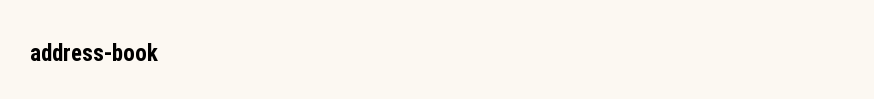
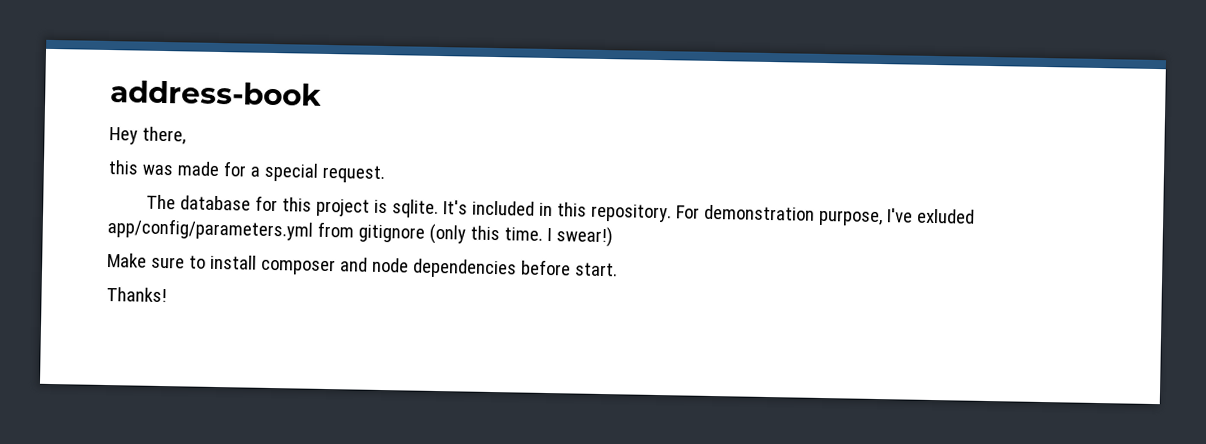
(158, 52) none -> [109,126,186,145] [108,160,385,184] [145,194,975,227] [107,218,613,248] [107,253,618,279] [106,287,167,303] // Hey there, // this was made for a special request. // The database for this project is sqlite. It's included in this repository. For demonstration purpose, I've exluded app/config/parameters.yml from gitignore (only this time. I swear!) // Make sure to install composer and node dependencies before start. // Thanks!

